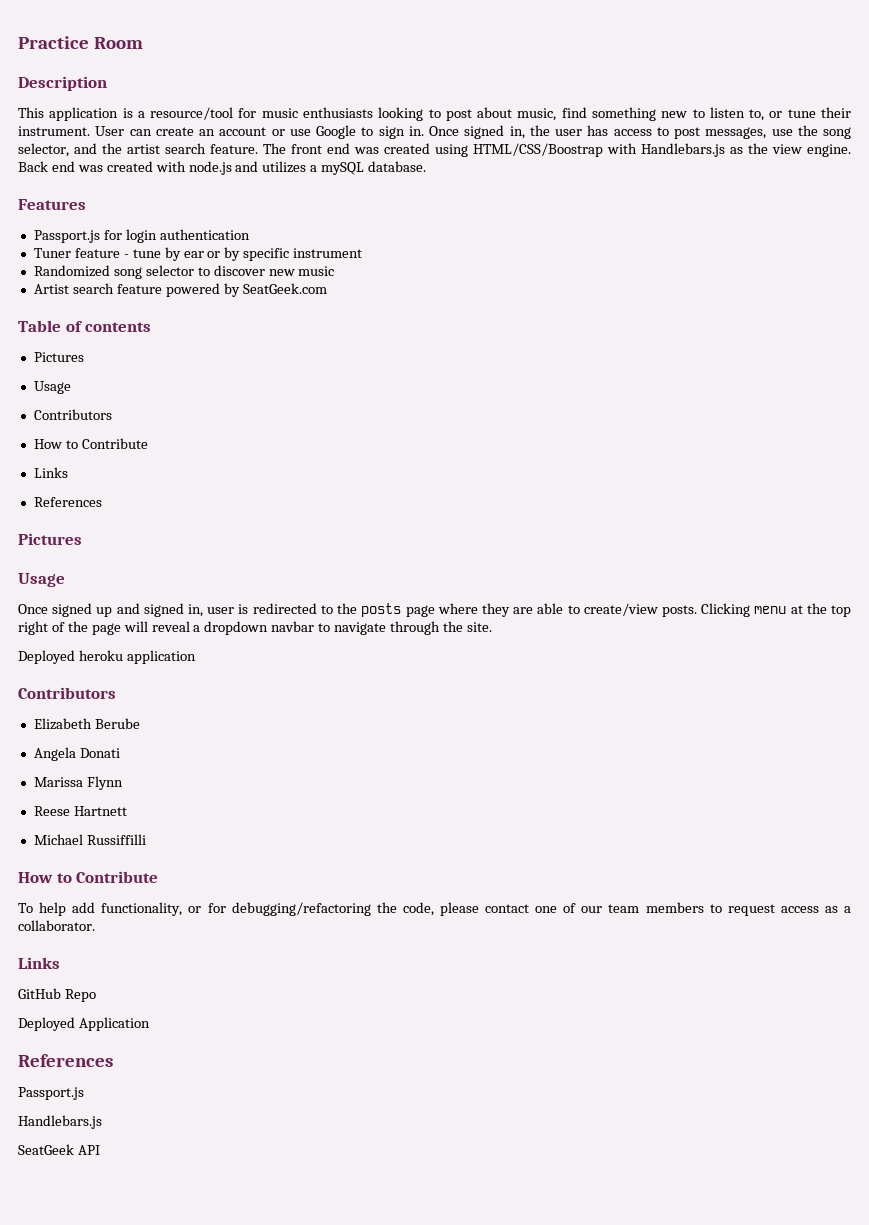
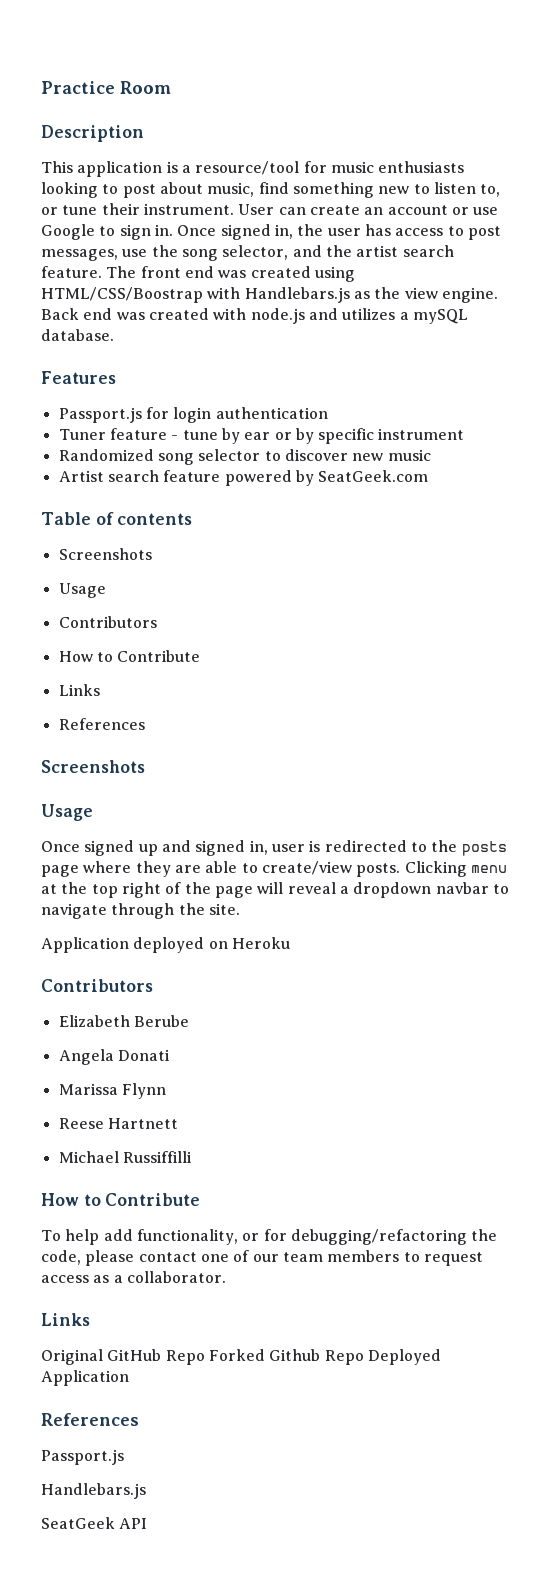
[33,352,84,362] Pictures -> [58,548,152,560] Screenshots
[18,533,82,545] Pictures -> [41,760,145,773] Screenshots
[18,650,196,664] Deployed heroku application -> [41,937,290,953] Application deployed on Heroku
(60, 963) none -> [41,1349,103,1365] Original
(96, 995) // -> [208,1349,364,1365] Forked Github Repo

